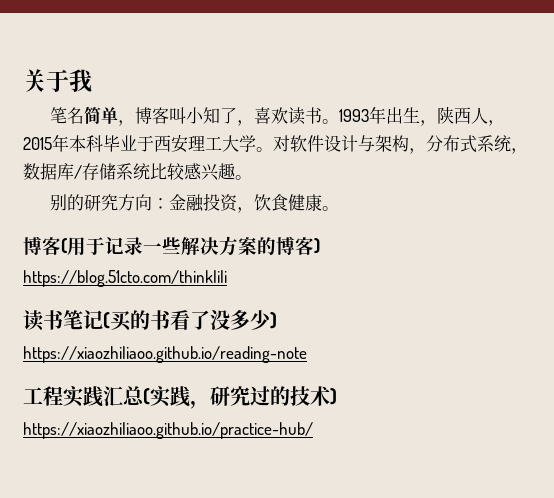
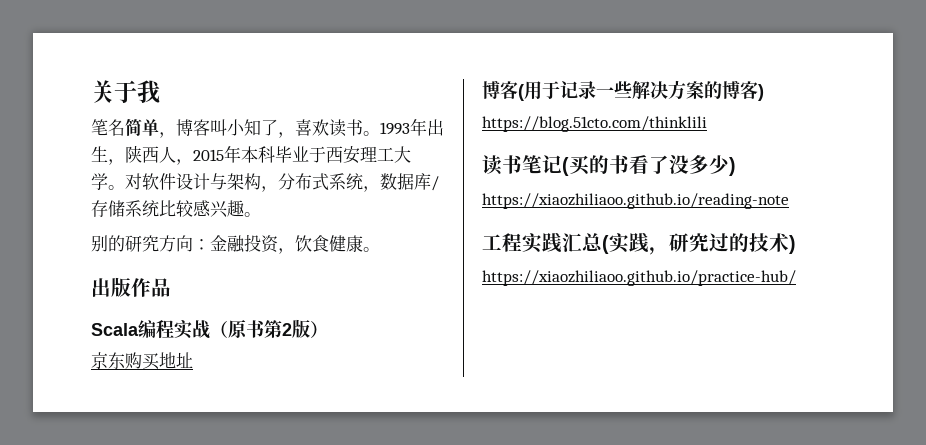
(340, 208) none -> [91,277,171,297] [91,319,328,339] [91,352,193,370] // 出版作品 // Scala编程实战（原书第2版） // 京东购买地址

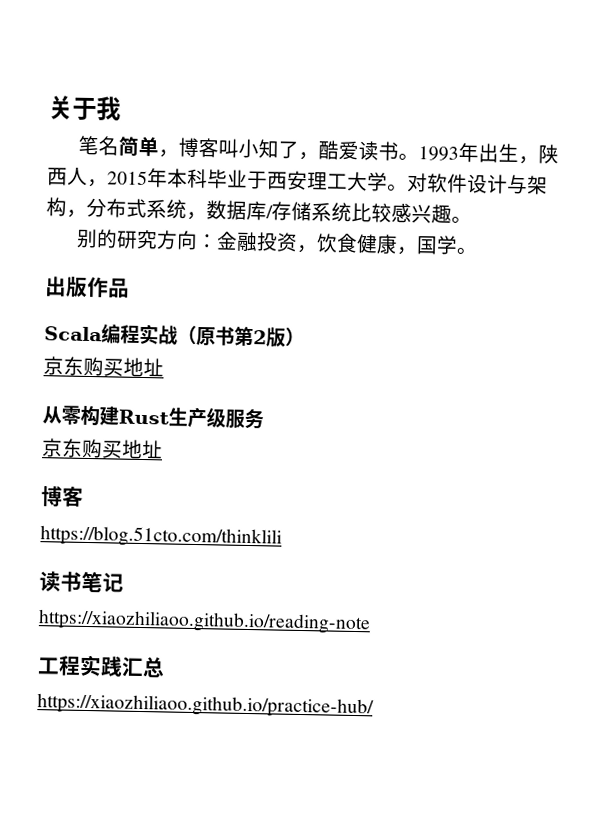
[295,119,329,136] 喜欢 -> [318,140,360,161] 酷爱
(363, 243) none -> [396,235,459,256] ，国学
[482,80,764,101] [482,116,707,132] [482,155,736,176] [482,193,789,209] [482,232,796,255] 博客(用于记录一些解决方案的博客) // https://blog.51cto.com/thinklili // 读书笔记(买的书看了没多少) // https://xiaozhiliaoo.github.io/reading-note // 工程实践汇总(实践，研究过的技术) -> [42,405,264,430] [42,438,163,459] [41,486,84,507] [40,525,282,549] [39,570,124,593] [38,609,371,635] [37,654,165,678] 从零构建Rust生产级服务 // 京东购买地址 // 博客 // https://blog.51cto.com/thinklili // 读书笔记 // https://xiaozhiliaoo.github.io/reading-note // 工程实践汇总

